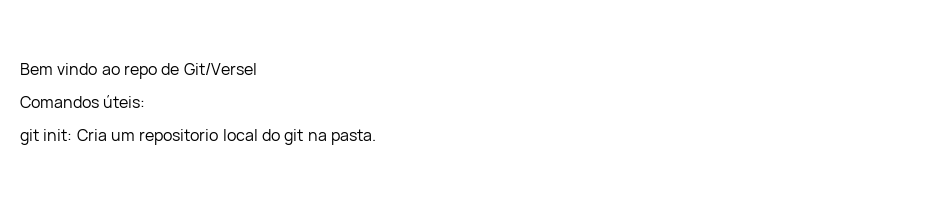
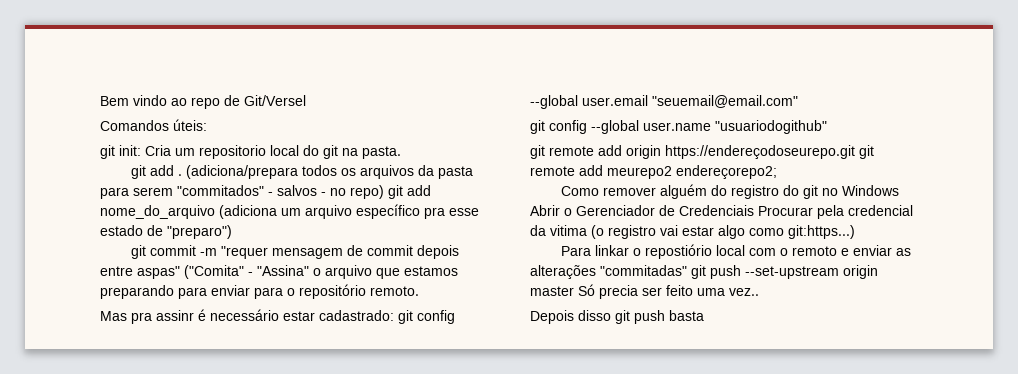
(376, 137) none -> [130,165,473,179] [100,185,431,199] [100,204,479,219] [100,225,232,239] [130,245,459,259] [100,265,458,279] [100,284,419,299] [100,309,455,324] [530,95,798,109] [530,120,827,134] [530,145,874,159] [530,165,777,179] [560,184,899,199] [530,205,913,219] [530,225,855,239] [560,244,911,259] [530,265,878,279] [530,284,759,299] [530,310,704,324] // git add . (adiciona/prepara todos os arquivos da pasta para serem "commitados" - salvos - no repo) git add nome_do_arquivo (adiciona um arquivo específico pra esse estado de "preparo") // git commit -m "requer mensagem de commit depois entre aspas" ("Comita" - "Assina" o arquivo que estamos preparando para enviar para o repositório remoto. // Mas pra assinr é necessário estar cadastrado: git config --global user.email "seuemail@email.com" // git config --global user.name "usuariodogithub" // git remote add origin https://endereçodoseurepo.git git remote add meurepo2 endereçorepo2; // Como remover alguém do registro do git no Windows Abrir o Gerenciador de Credenciais Procurar pela credencial da vitima (o registro vai estar algo como git:https...) // Para linkar o repostiório local com o remoto e enviar as alterações "commitadas" git push --set-upstream origin master Só precia ser feito uma vez.. // Depois disso git push basta

